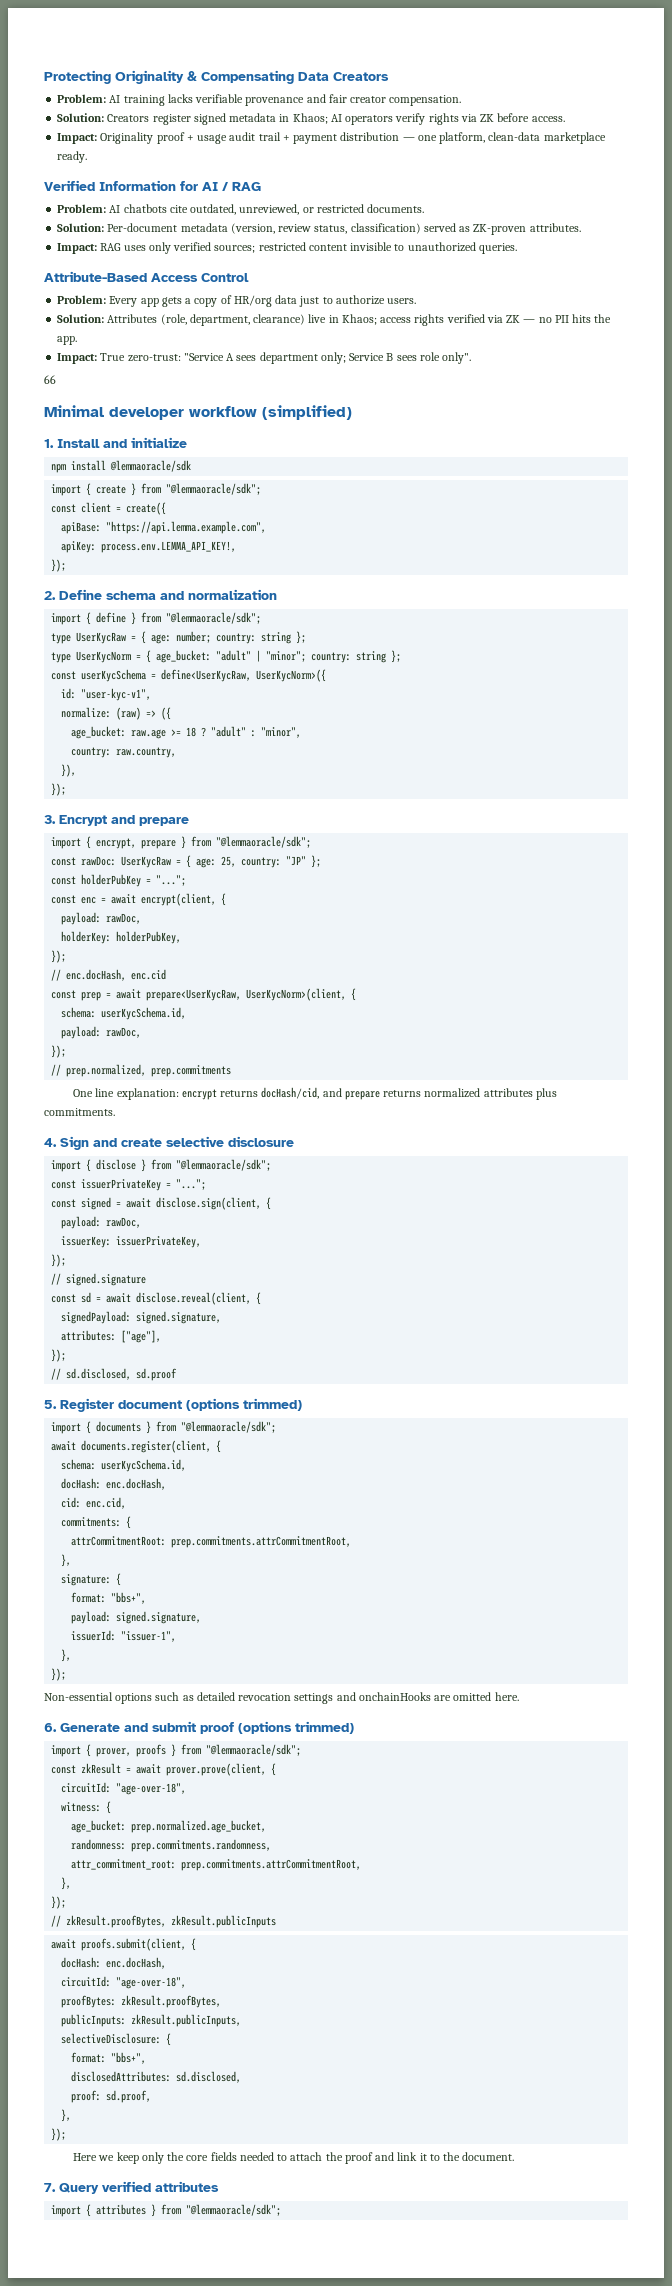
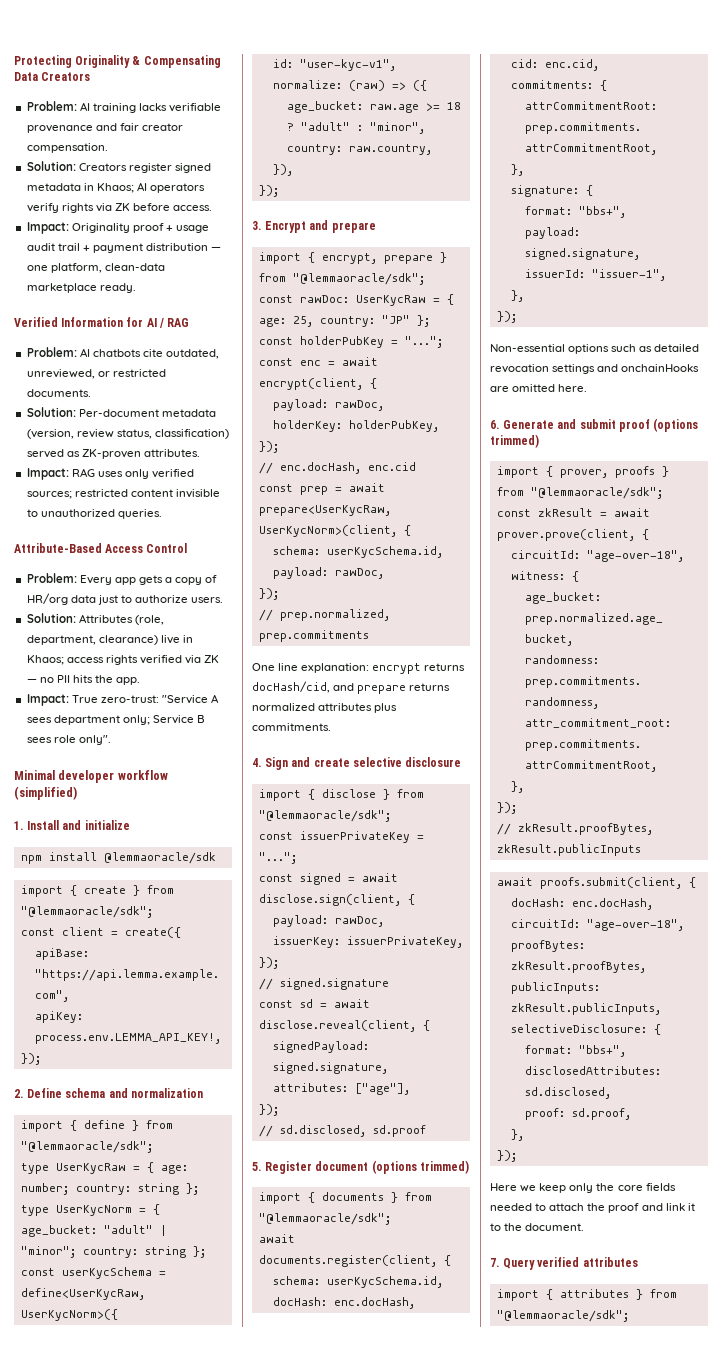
[44,375,56,384] // 66 -> (111, 740) none

